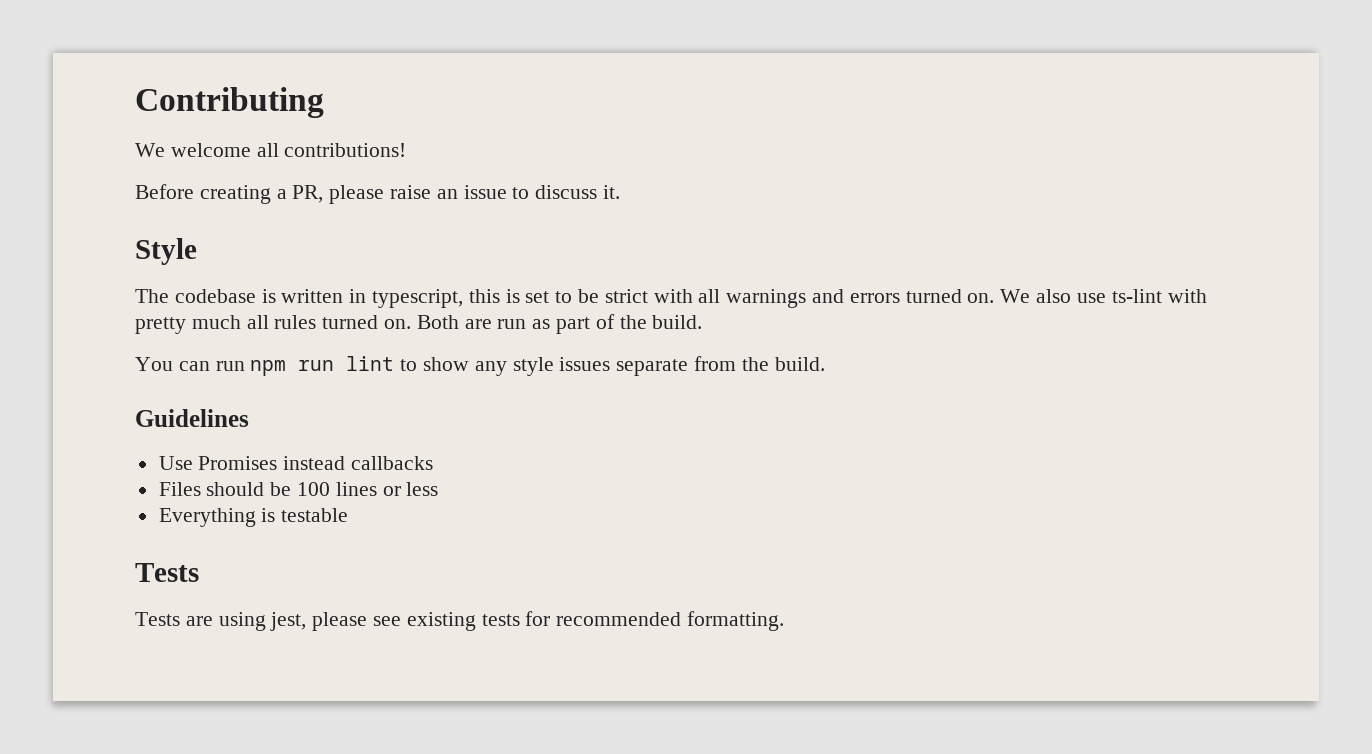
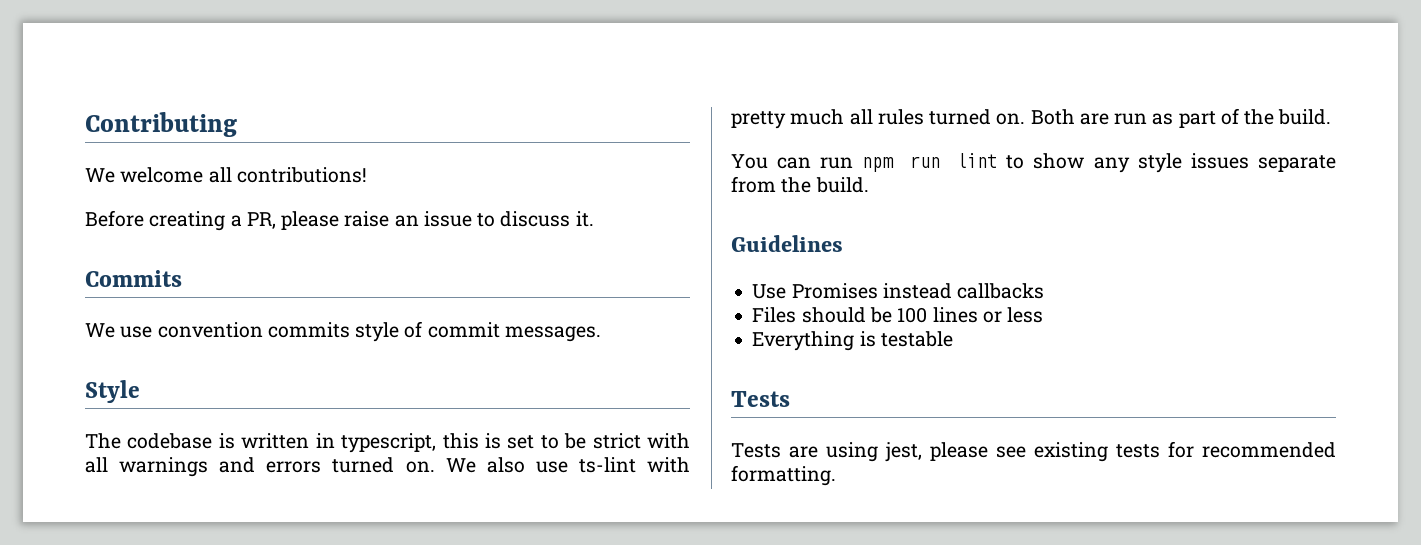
(621, 192) none -> [85,270,182,287] [85,321,601,342] // Commits // We use convention commits style of commit messages.

